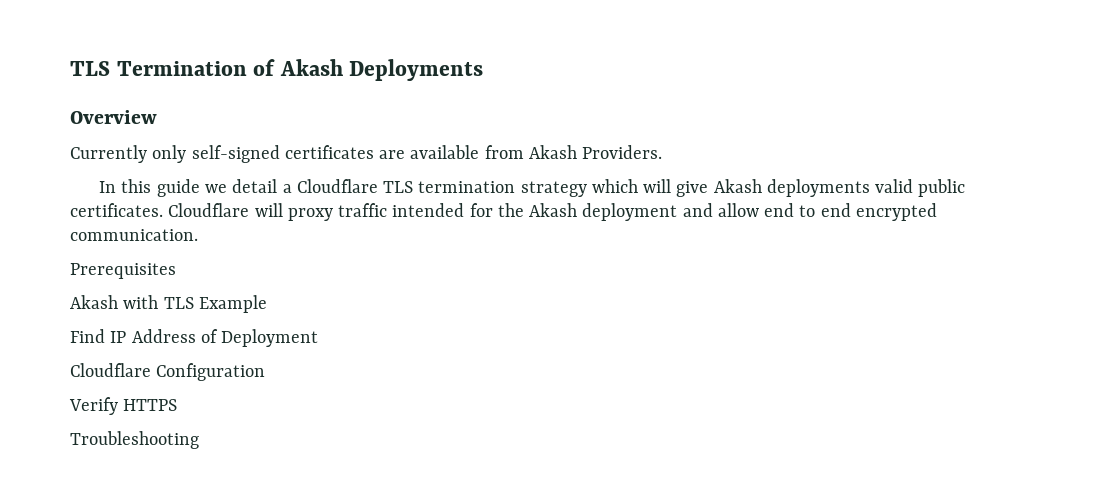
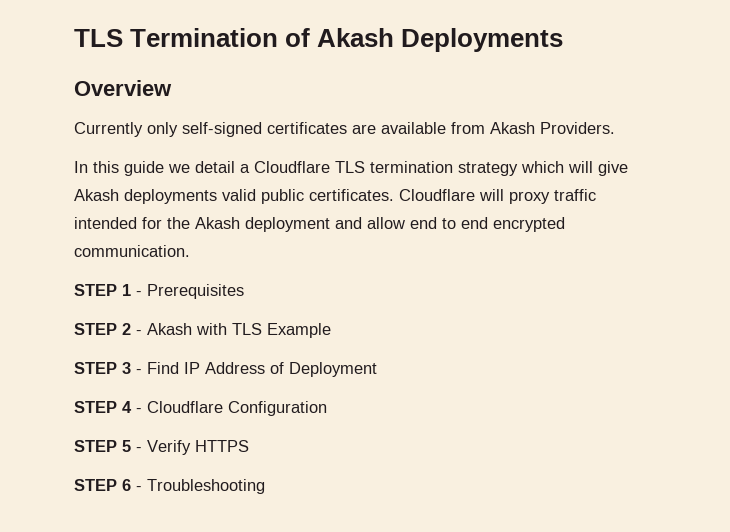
[70,263,176,279] Prerequisites // -> [74,284,244,299] [74,323,142,335] STEP 1 - Prerequisites // STEP 2 -
(267, 304) none -> [74,362,142,374] STEP 3 -
(319, 338) none -> [74,401,142,413] STEP 4 -
(266, 372) none -> [74,440,142,452] STEP 5 -
(178, 405) none -> [74,479,142,491] STEP 6 -

